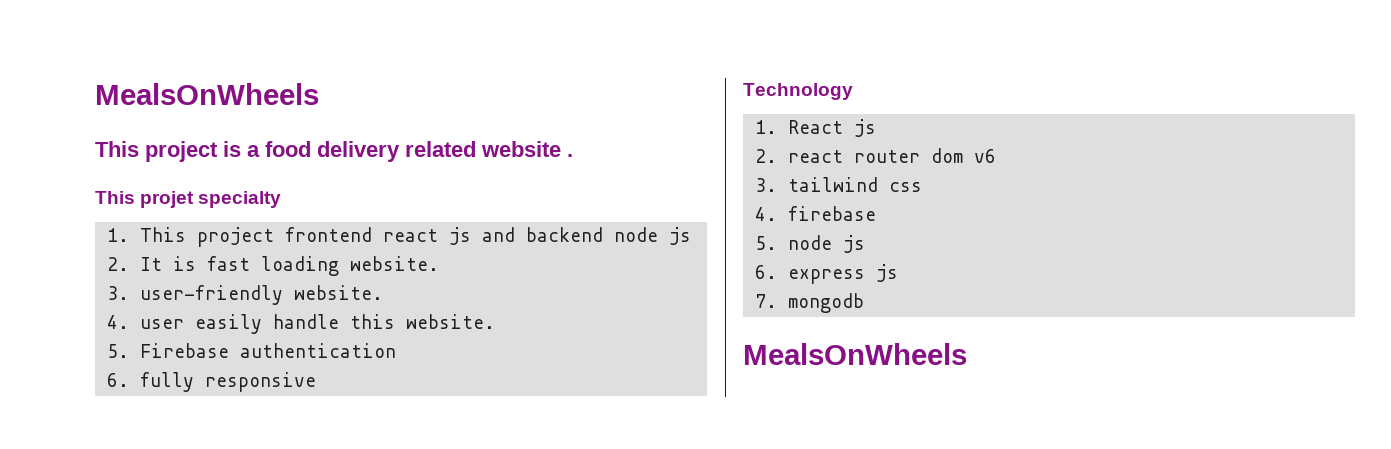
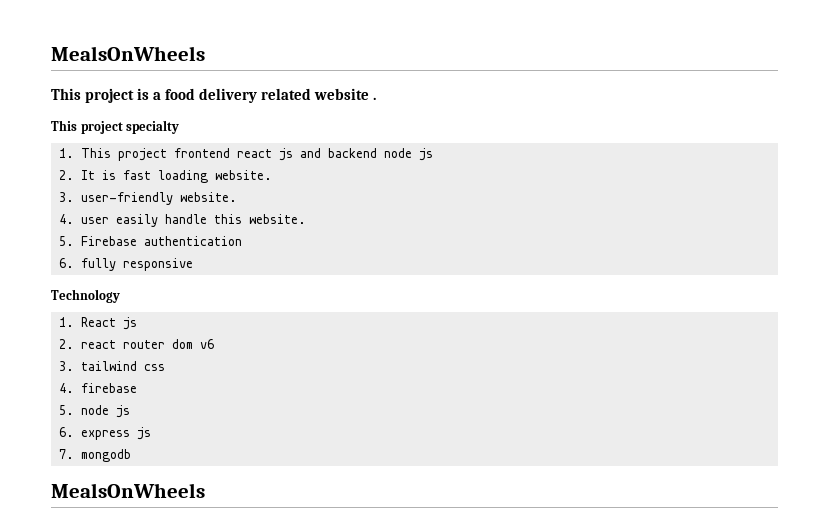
[140,191,195,208] projet -> [80,121,123,134] project

